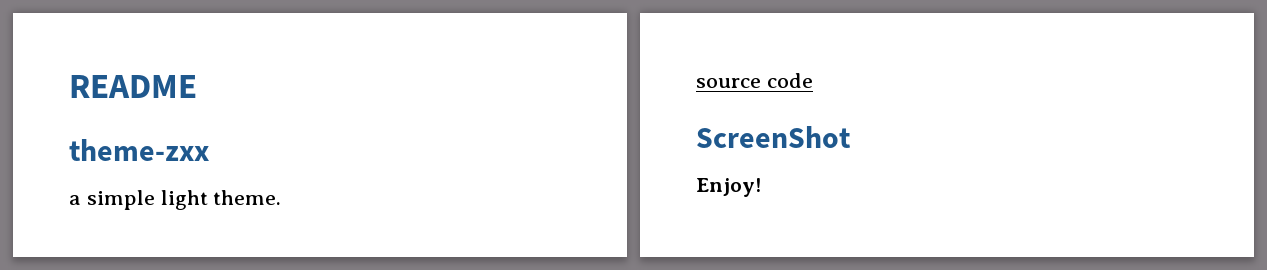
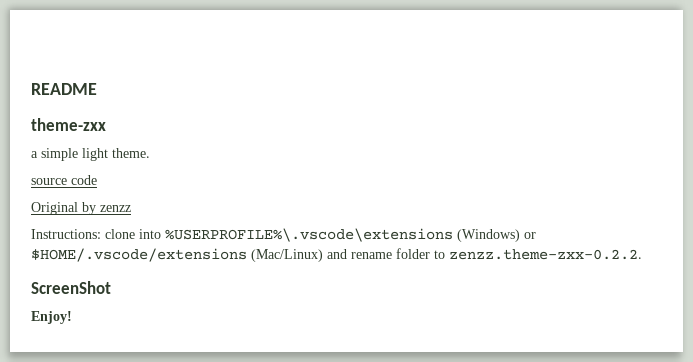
(813, 80) none -> [31,202,131,215] [31,228,536,242] [31,248,642,262] // Original by zenzz // Instructions: clone into %USERPROFILE%\.vscode\extensions (Windows) or $HOME/.vscode/extensions (Mac/Linux) and rename folder to zenzz.theme-zxx-0.2.2.

